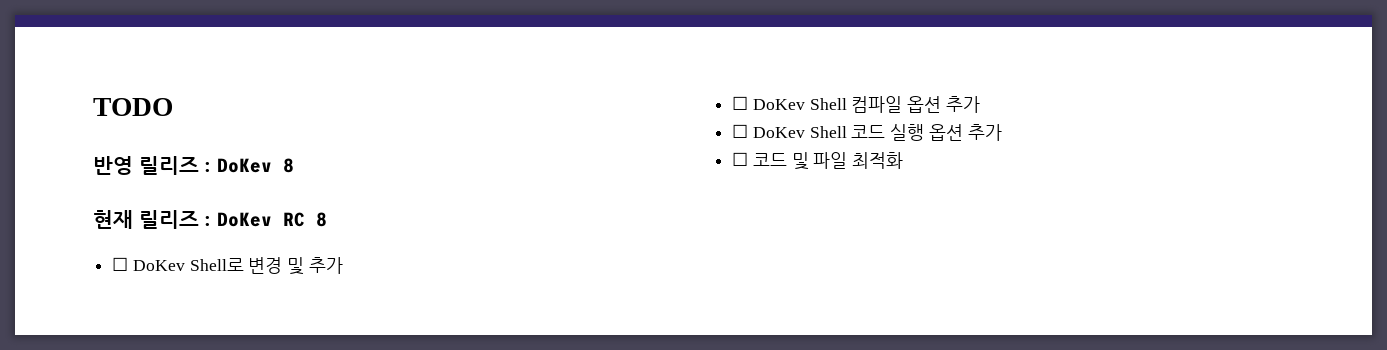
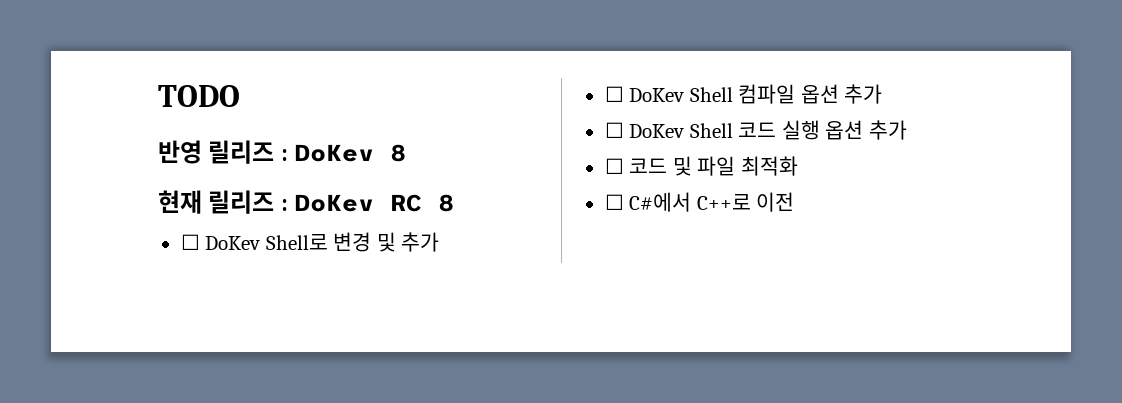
(904, 160) none -> [604,192,795,212] // ☐ C#에서 C++로 이전

